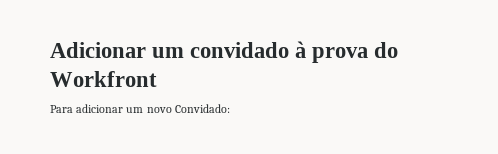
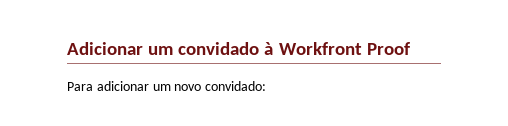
[312,42,399,63] prova do -> (274, 48) none
(157, 79) none -> [366,42,410,55] Proof
[174,104,230,113] Convidado: -> [205,81,267,91] convidado:

